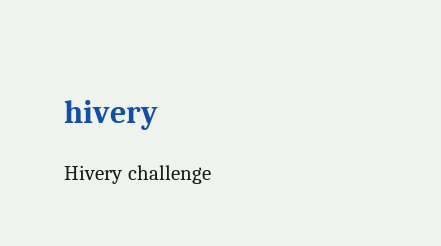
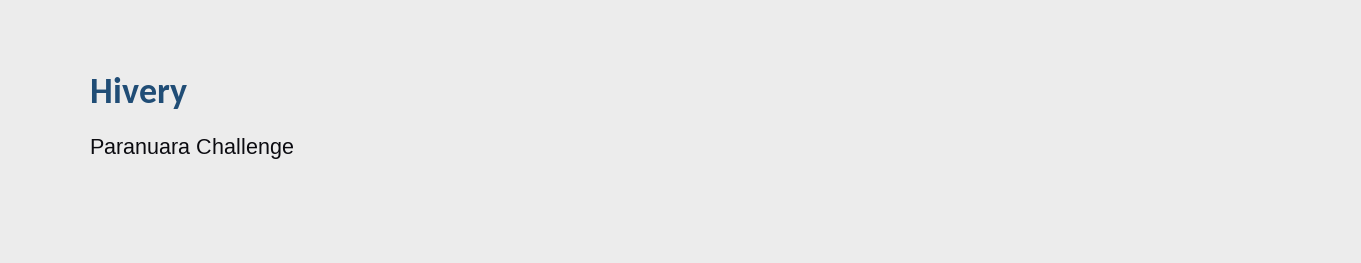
[64,100,158,130] [64,165,211,184] hivery // Hivery challenge -> [90,77,187,109] [90,138,294,159] Hivery // Paranuara Challenge

